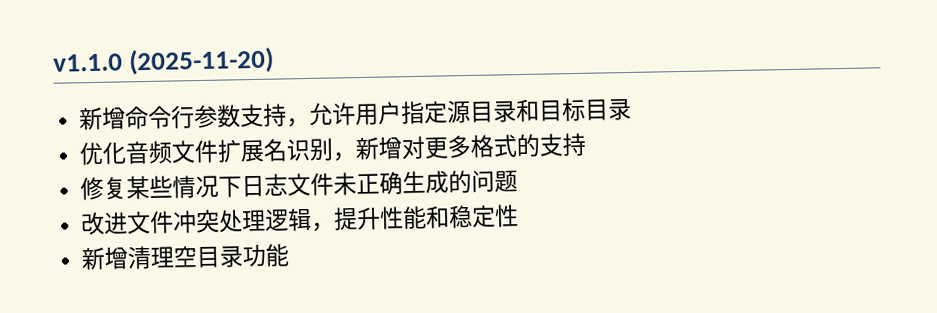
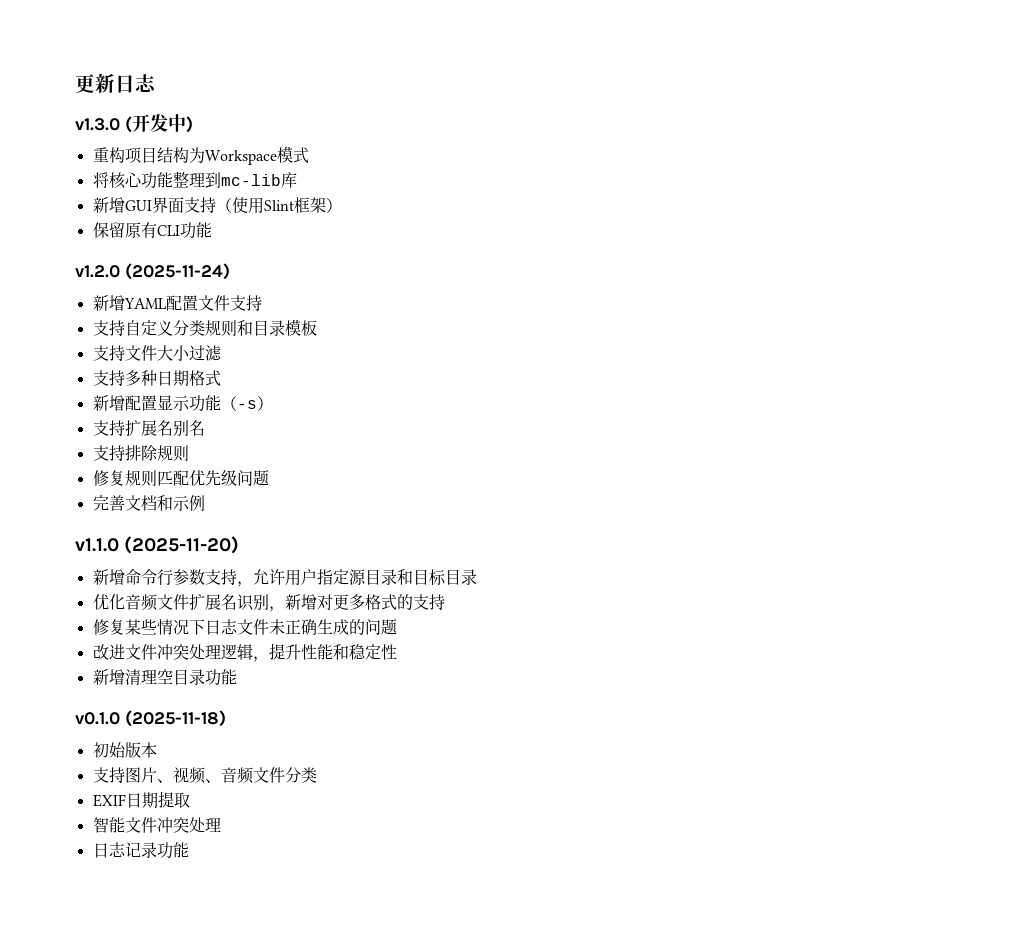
(53, 62) none -> [75,73,156,93] [75,114,193,133] [92,146,309,165] [92,171,297,189] [92,197,342,214] [92,222,212,239] [75,263,230,280] [92,295,262,311] [92,319,317,337] [92,345,222,361] [92,370,221,386] [92,395,273,412] [92,420,205,436] [92,445,189,462] [92,470,269,487] [92,495,205,511] 更新日志 // v1.3.0 (开发中) // 重构项目结构为Workspace模式 // 将核心功能整理到mc-lib库 // 新增GUI界面支持（使用Slint框架） // 保留原有CLI功能 // v1.2.0 (2025-11-24) // 新增YAML配置文件支持 // 支持自定义分类规则和目录模板 // 支持文件大小过滤 // 支持多种日期格式 // 新增配置显示功能（-s） // 支持扩展名别名 // 支持排除规则 // 修复规则匹配优先级问题 // 完善文档和示例 //
(291, 255) none -> [75,710,226,727] [92,742,157,758] [92,767,317,784] [92,791,190,808] [92,817,221,833] [92,842,189,859] // v0.1.0 (2025-11-18) // 初始版本 // 支持图片、视频、音频文件分类 // EXIF日期提取 // 智能文件冲突处理 // 日志记录功能

